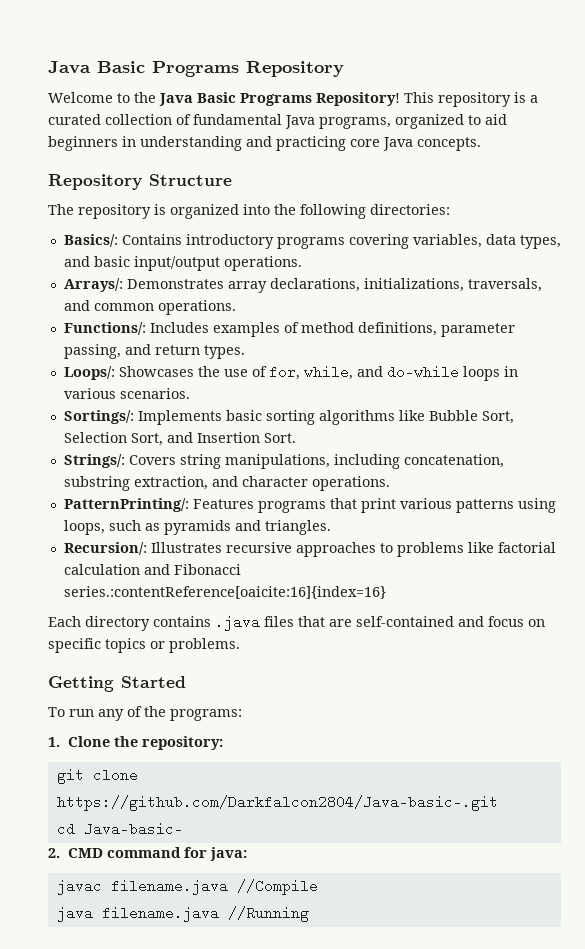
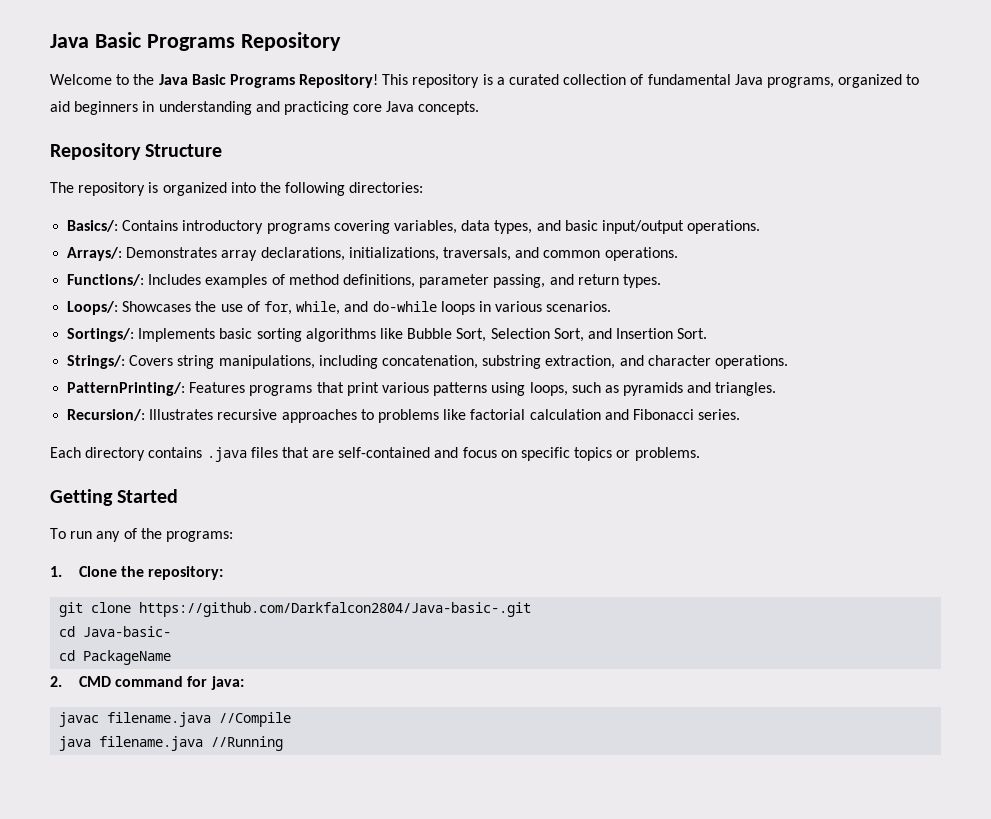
[63,586,386,599] series.:contentReference[oaicite:16]{index=16} -> [698,409,741,420] series.
(183, 829) none -> [59,650,172,665] // cd PackageName

